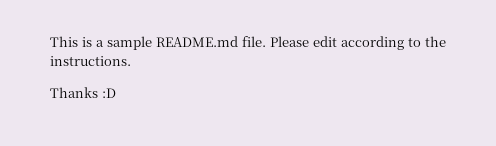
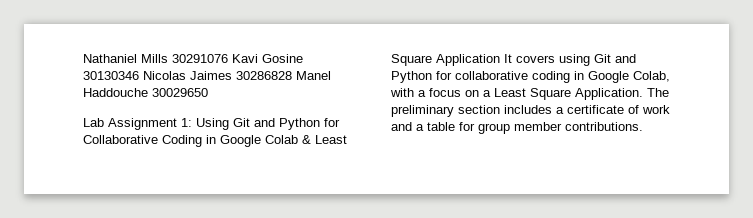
[50,36,446,50] [50,56,131,66] [50,87,116,98] This is a sample README.md file. Please edit according to the instructions. // Thanks :D -> [83,54,303,63] [83,71,331,80] [83,88,208,97] [83,118,340,130] [83,135,347,147] [391,54,636,66] [391,71,670,83] [390,88,669,100] [391,105,670,117] [391,122,643,134] Nathaniel Mills 30291076 Kavi Gosine 30130346 Nicolas Jaimes 30286828 Manel Haddouche 30029650 // Lab Assignment 1: Using Git and Python for Collaborative Coding in Google Colab & Least Square Application It covers using Git and Python for collaborative coding in Google Colab, with a focus on a Least Square Application. The preliminary section includes a certificate of work and a table for group member contributions.

